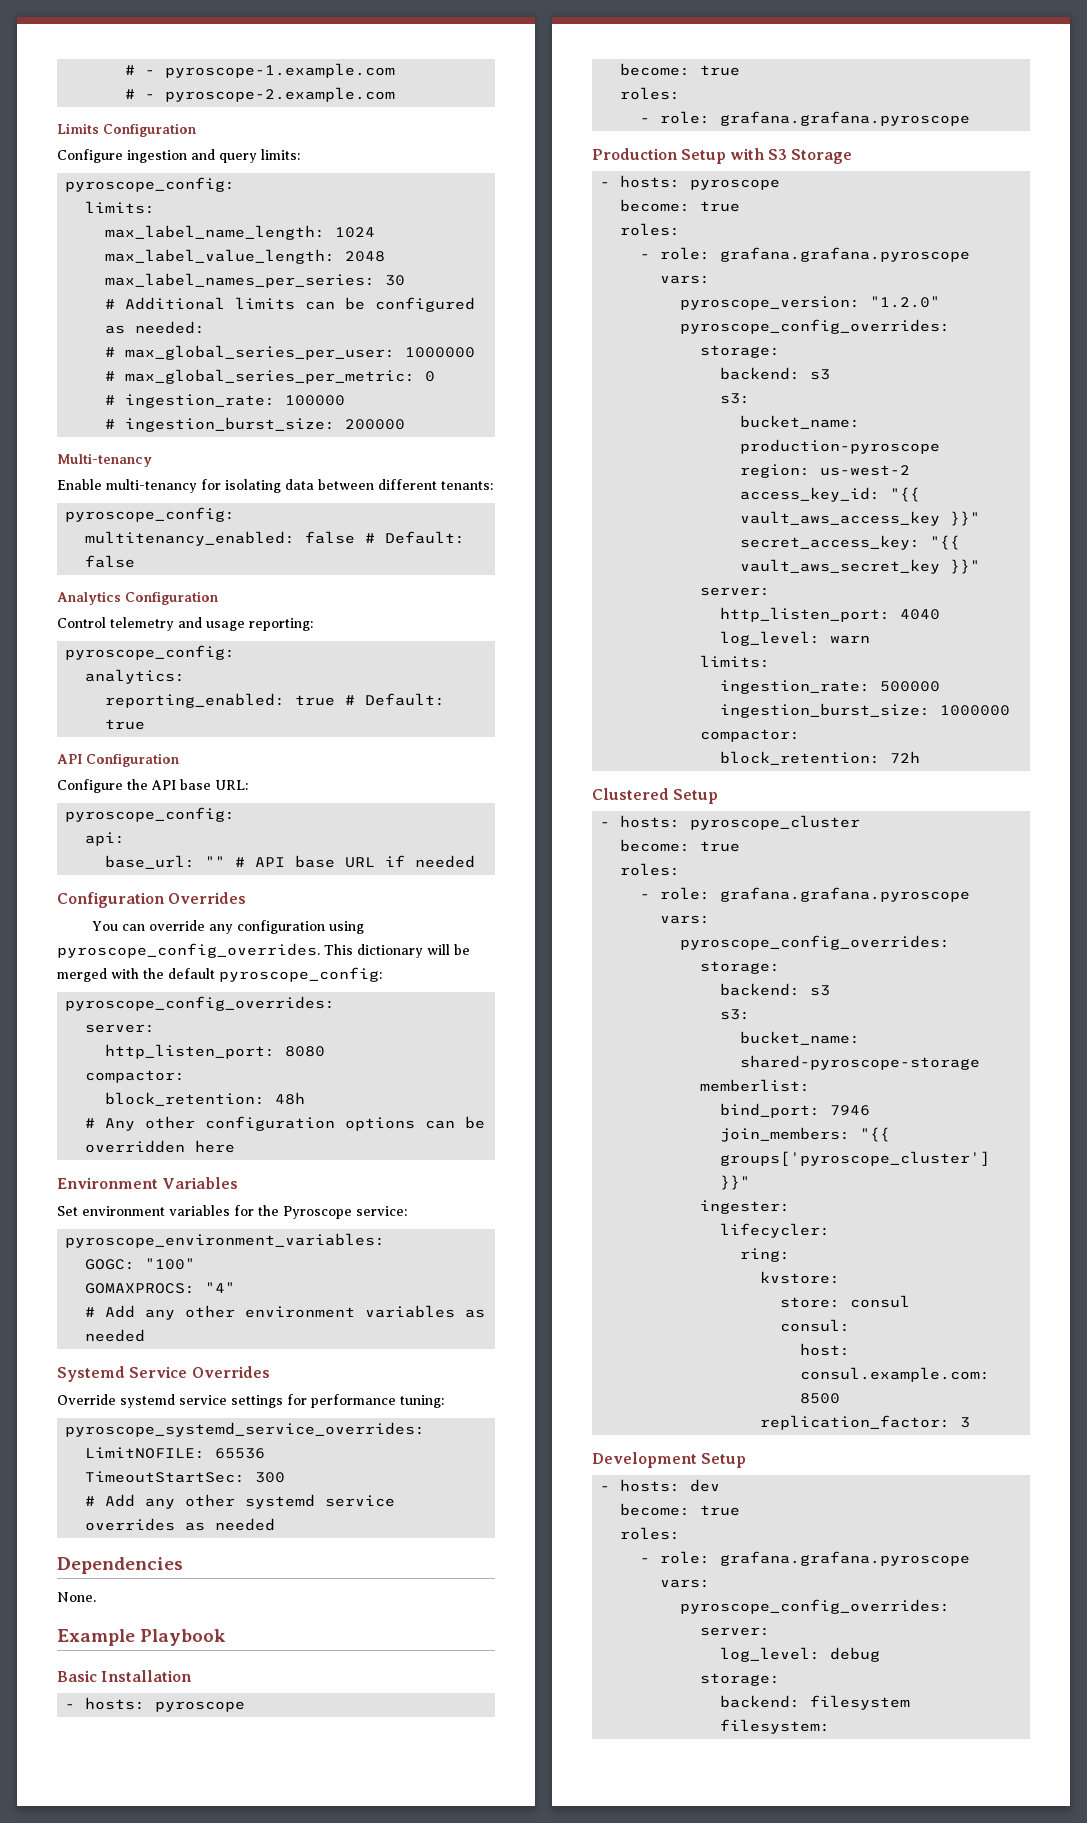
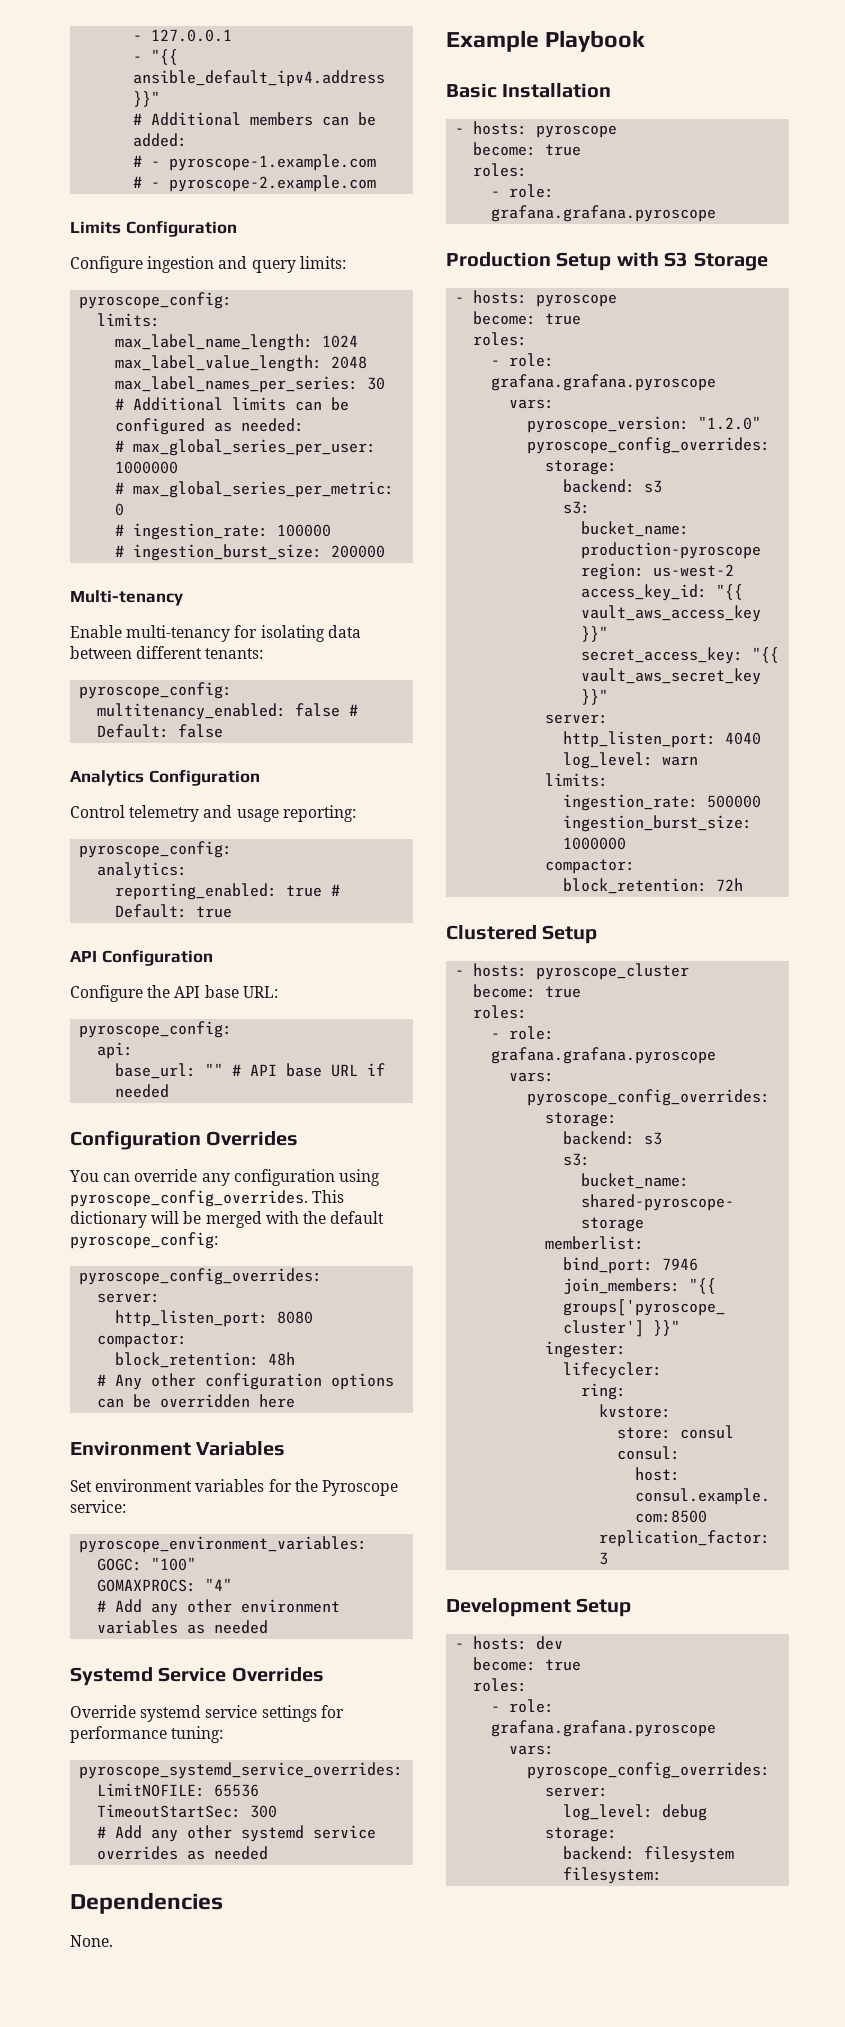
(125, 70) none -> [133,29,233,42] [133,49,179,65] [133,70,386,87] [133,91,161,107] [133,112,377,126] [133,133,188,147] - 127.0.0.1 // - "{{ ansible_default_ipv4.address }}" // # Additional members can be added: //

